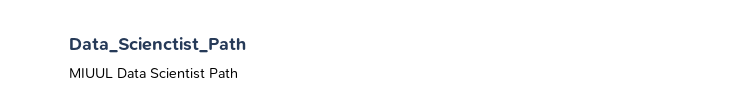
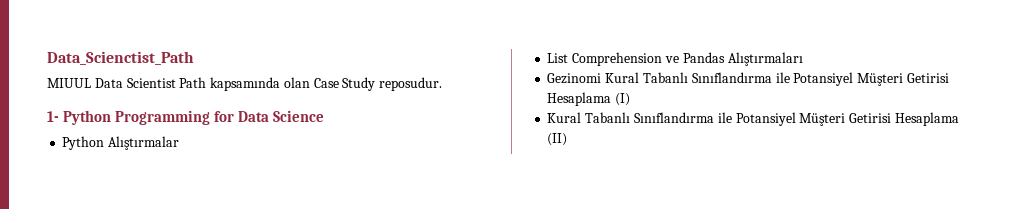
(238, 73) none -> [210,77,443,91] [47,110,324,125] [62,136,180,150] [547,52,803,66] [547,72,949,86] [547,92,631,106] [547,112,959,126] [547,133,568,146] kapsamında olan Case Study reposudur. // 1- Python Programming for Data Science // Python Alıştırmalar // List Comprehension ve Pandas Alıştırmaları // Gezinomi Kural Tabanlı Sınıflandırma ile Potansiyel Müşteri Getirisi Hesaplama (I) // Kural Tabanlı Sınıflandırma ile Potansiyel Müşteri Getirisi Hesaplama (II)

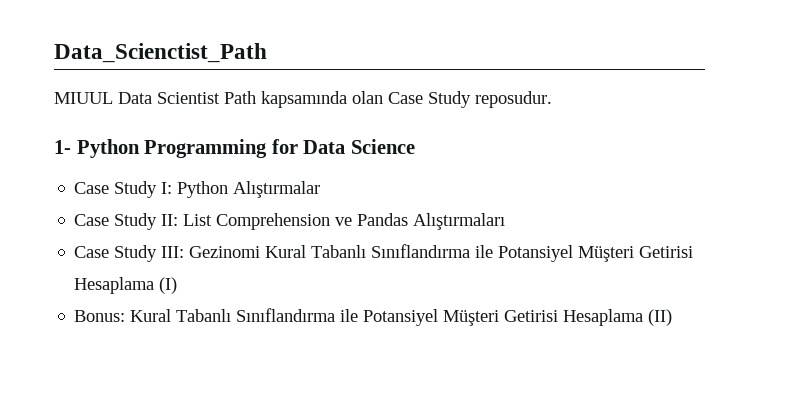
(324, 116) none -> [74,181,173,198] Case Study I:
(180, 143) none -> [74,213,179,230] Case Study II:
(803, 59) none -> [74,245,185,262] Case Study III:
(631, 99) none -> [74,310,126,322] Bonus:

